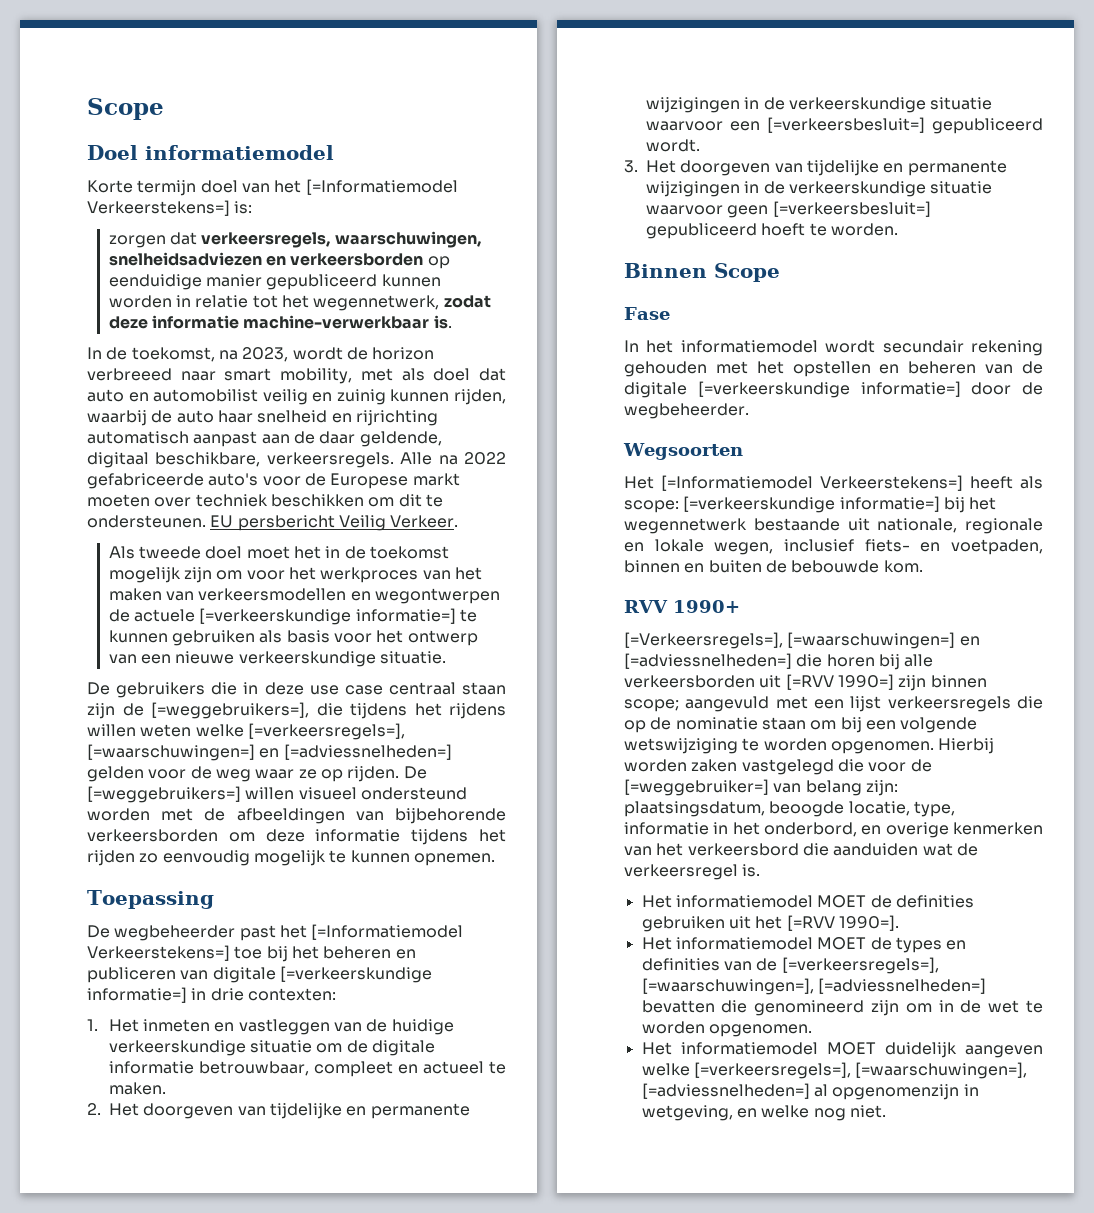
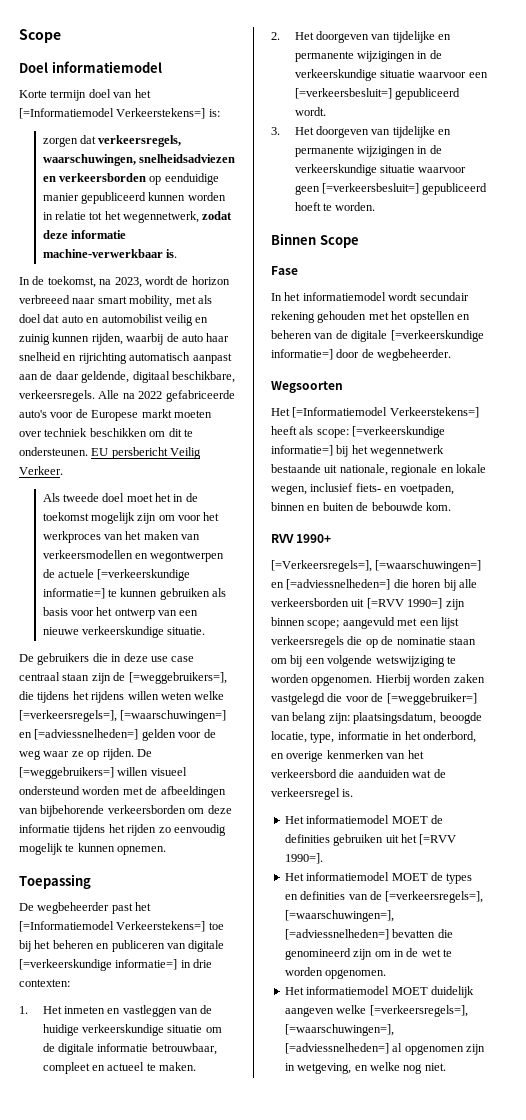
[832,1084,960,1100] opgenomenzijn -> [404,1044,485,1055] opgenomen zijn

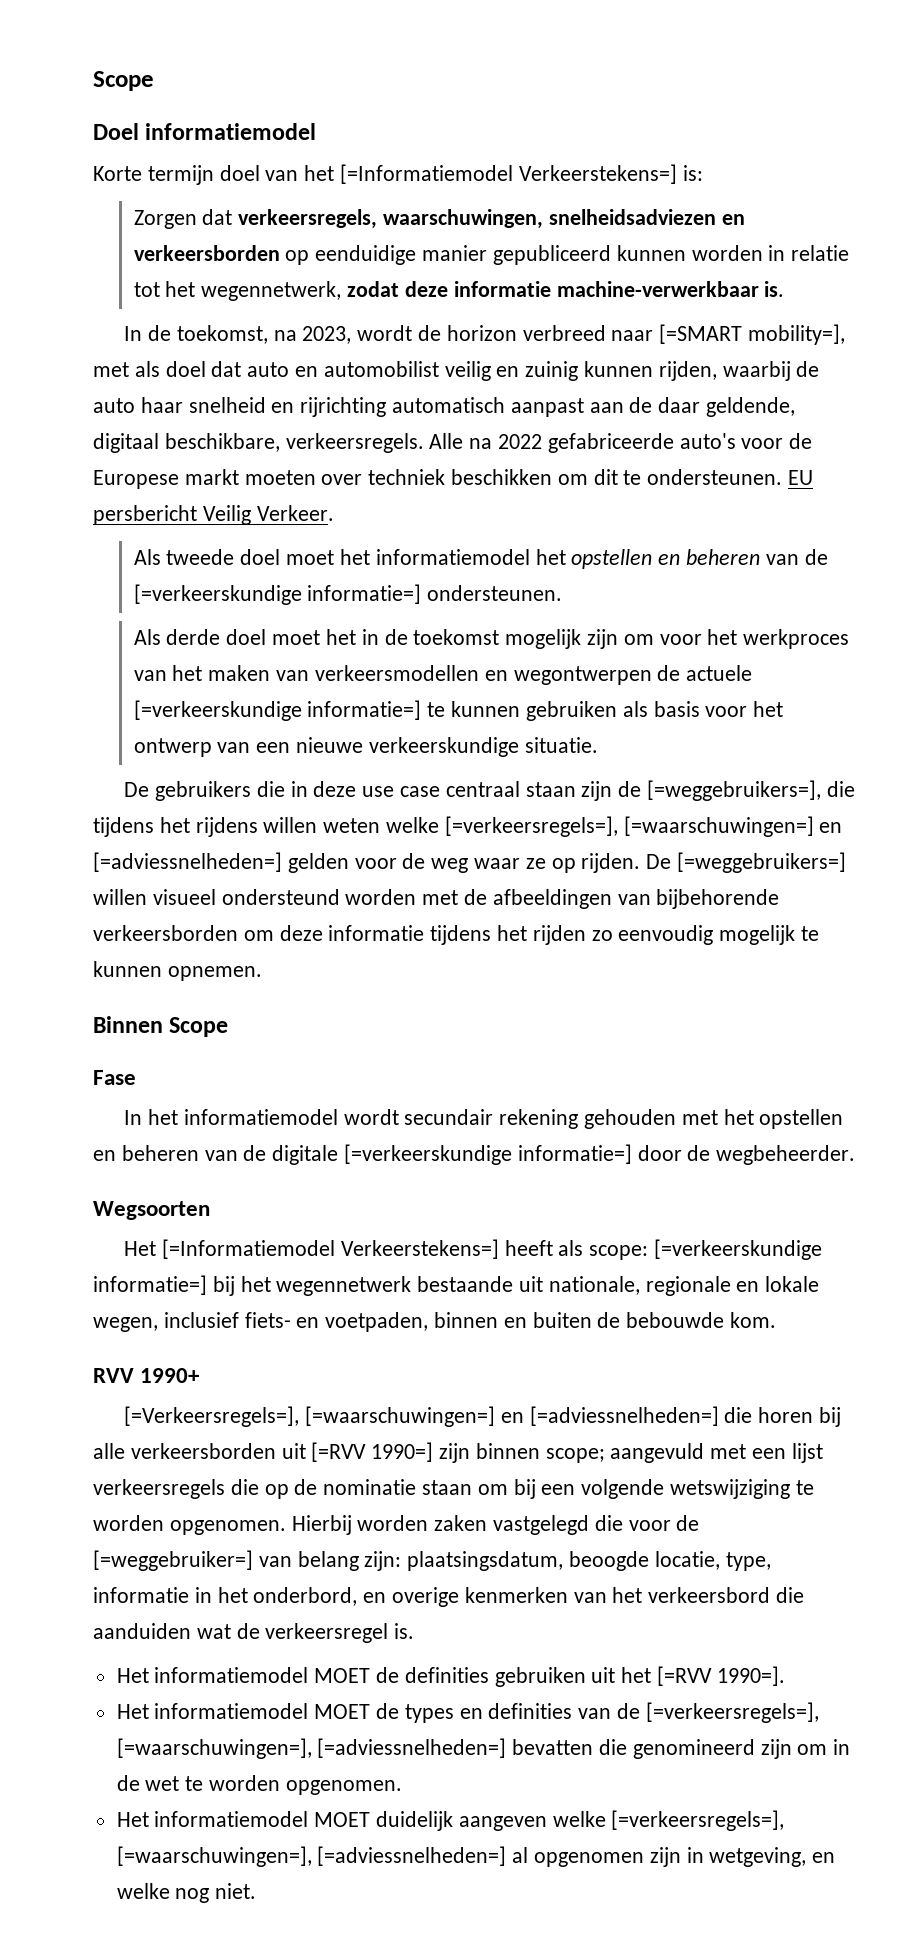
[42,137,78,147] zorgen -> [133,210,197,229] Zorgen
[19,295,173,307] verbreeed naar smart mobility, -> [522,324,845,345] verbreed naar [=SMART mobility=],
(172, 497) none -> [375,549,828,569] [133,584,563,605] [133,629,356,645] informatiemodel het opstellen en beheren van de [=verkeerskundige informatie=] ondersteunen. // Als derde doel moet het
[19,874,91,889] [19,902,152,914] [19,921,224,932] [19,940,225,952] [19,959,213,971] [19,979,70,987] [19,1005,213,1017] [42,1024,222,1036] [42,1043,217,1055] [42,1062,197,1074] [271,31,452,43] [294,50,442,62] [294,69,488,81] [294,88,460,100] [294,107,326,116] [271,126,452,138] [294,145,442,157] [294,164,467,176] [294,183,488,195] [294,202,376,211] // Toepassing // De wegbeheerder past het [=Informatiemodel Verkeerstekens=] toe bij het beheren en publiceren van digitale [=verkeerskundige informatie=] in drie contexten: // 1. Het inmeten en vastleggen van de huidige verkeerskundige situatie om de digitale informatie betrouwbaar, compleet en actueel te maken. // 2. Het doorgeven van tijdelijke en permanente wijzigingen in de verkeerskundige situatie waarvoor een [=verkeersbesluit=] gepubliceerd wordt. // 3. Het doorgeven van tijdelijke en permanente wijzigingen in de verkeerskundige situatie waarvoor geen [=verkeersbesluit=] gepubliceerd hoeft te worden. -> (262, 973) none

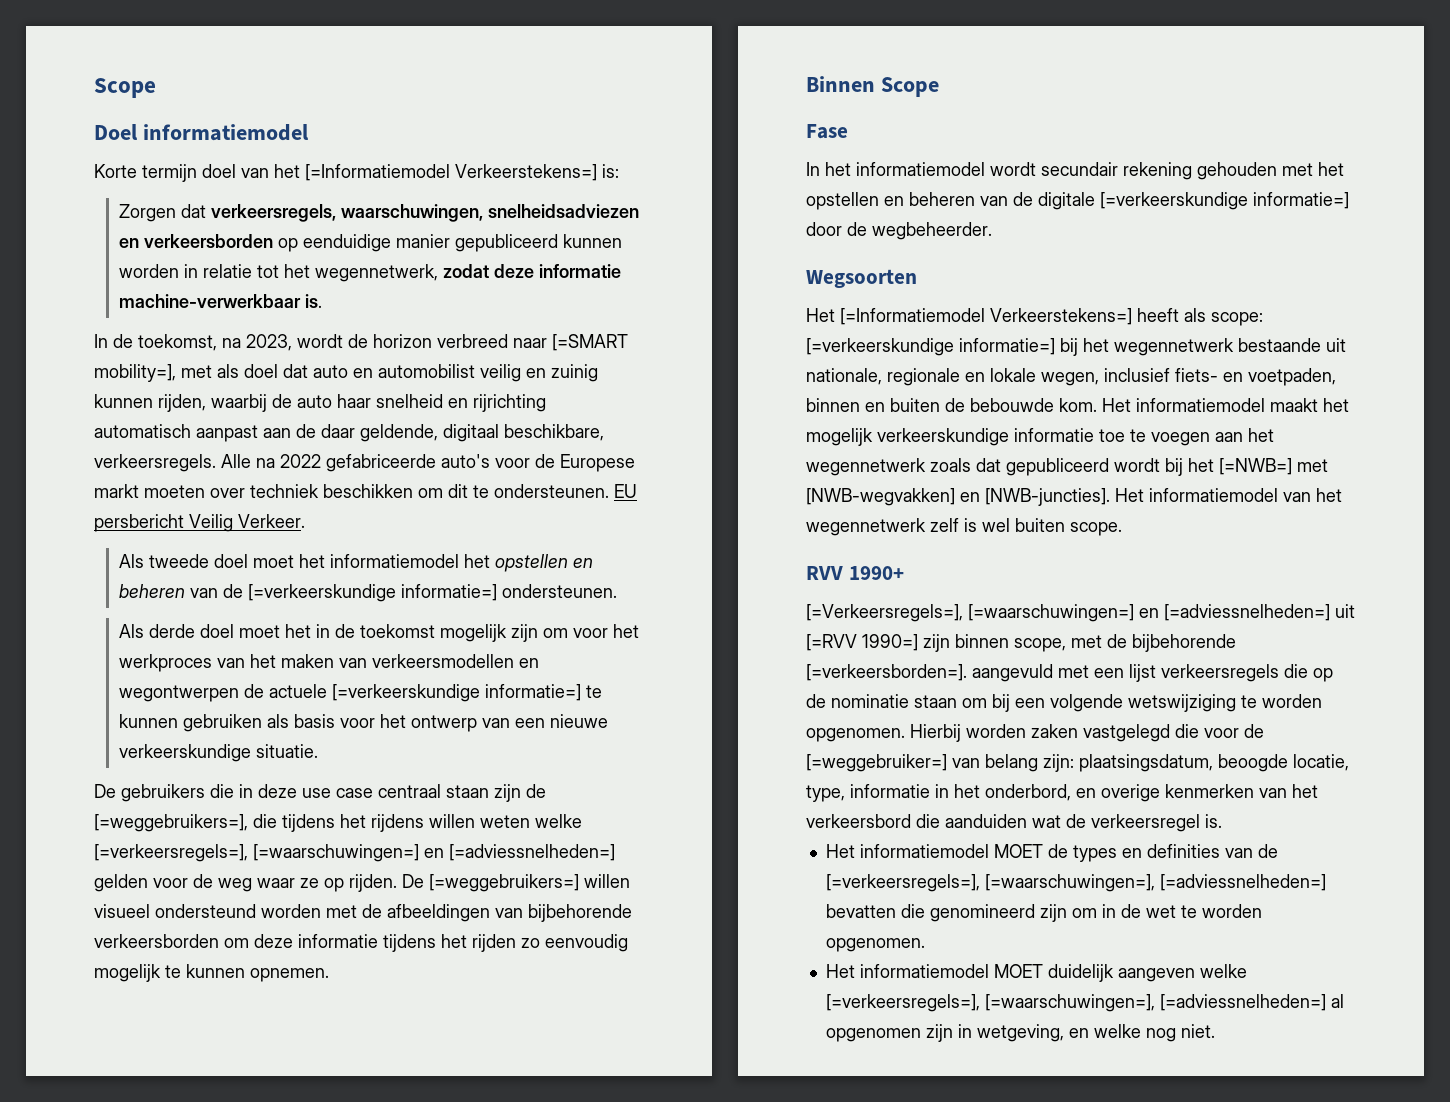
(777, 1320) none -> [1102,398,1349,412] [806,428,1274,446] [806,458,1328,476] [806,488,1342,506] [806,518,1122,536] Het informatiemodel maakt het mogelijk verkeerskundige informatie toe te voegen aan het wegennetwerk zoals dat gepubliceerd wordt bij het [=NWB=] met [NWB-wegvakken] en [NWB-juncties]. Het informatiemodel van het wegennetwerk zelf is wel buiten scope.
[724,1407,841,1427] [93,1443,276,1459] die horen bij alle verkeersborden -> (1330, 612) none
[545,1448,605,1463] scope; -> [1014,634,1236,652] [806,664,967,681] scope, met de bijbehorende [=verkeersborden=].
[116,1666,785,1687] // Het informatiemodel MOET de definities gebruiken uit het [=RVV 1990=]. -> (1222, 821) none

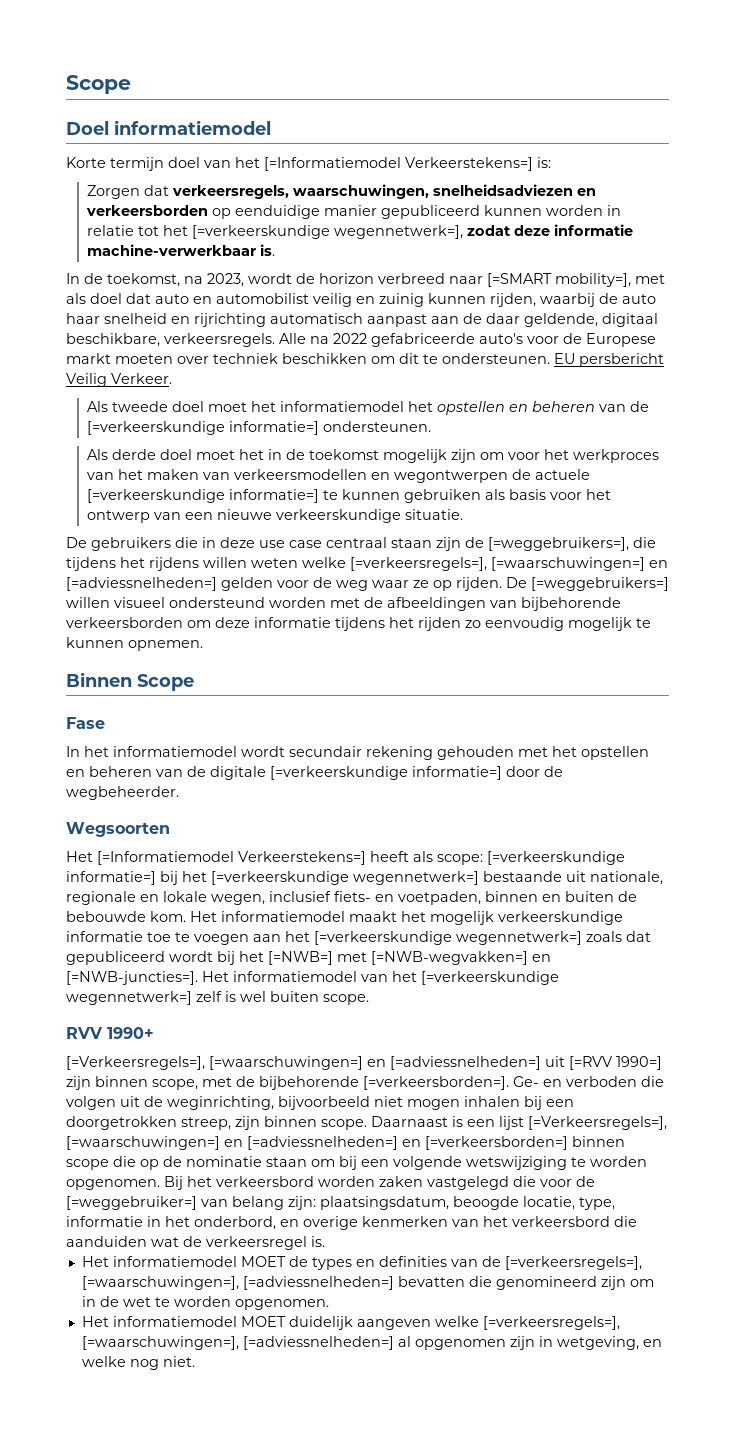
[314,264,438,282] wegennetwerk, -> [192,225,464,239] [=verkeerskundige wegennetwerk=],
[1114,338,1234,356] wegennetwerk -> [211,871,479,885] [=verkeerskundige wegennetwerk=]
[806,458,926,476] wegennetwerk -> [314,931,582,945] [=verkeerskundige wegennetwerk=]
[806,488,1110,506] [NWB-wegvakken] en [NWB-juncties]. -> [371,951,551,965] [66,971,198,985] [=NWB-wegvakken=] en [=NWB-juncties=].
[806,518,926,536] wegennetwerk -> [421,971,559,985] [66,991,192,1005] [=verkeerskundige wegennetwerk=]
[972,664,1279,682] aangevuld met een lijst verkeersregels -> [513,1076,664,1087] [66,1096,574,1110] [66,1116,667,1130] [66,1136,625,1150] [66,1159,109,1170] Ge- en verboden die volgen uit de weginrichting, bijvoorbeeld niet mogen inhalen bij een doorgetrokken streep, zijn binnen scope. Daarnaast is een lijst [=Verkeersregels=], [=waarschuwingen=] en [=adviessnelheden=] en [=verkeersborden=] binnen scope
[910,724,961,742] Hierbij -> [164,1176,314,1190] Bij het verkeersbord

